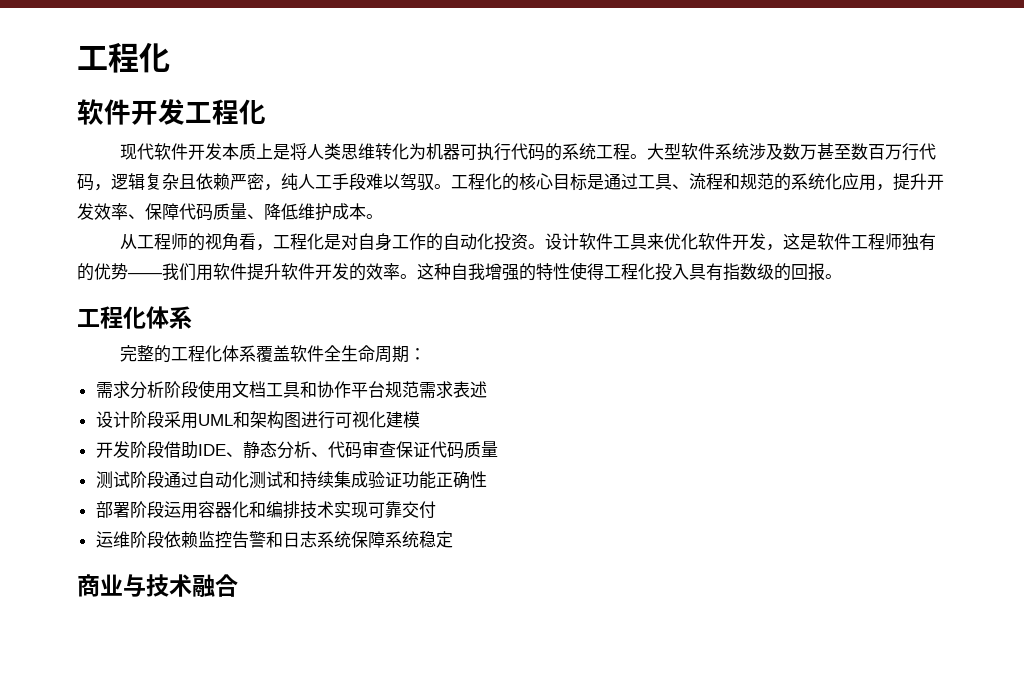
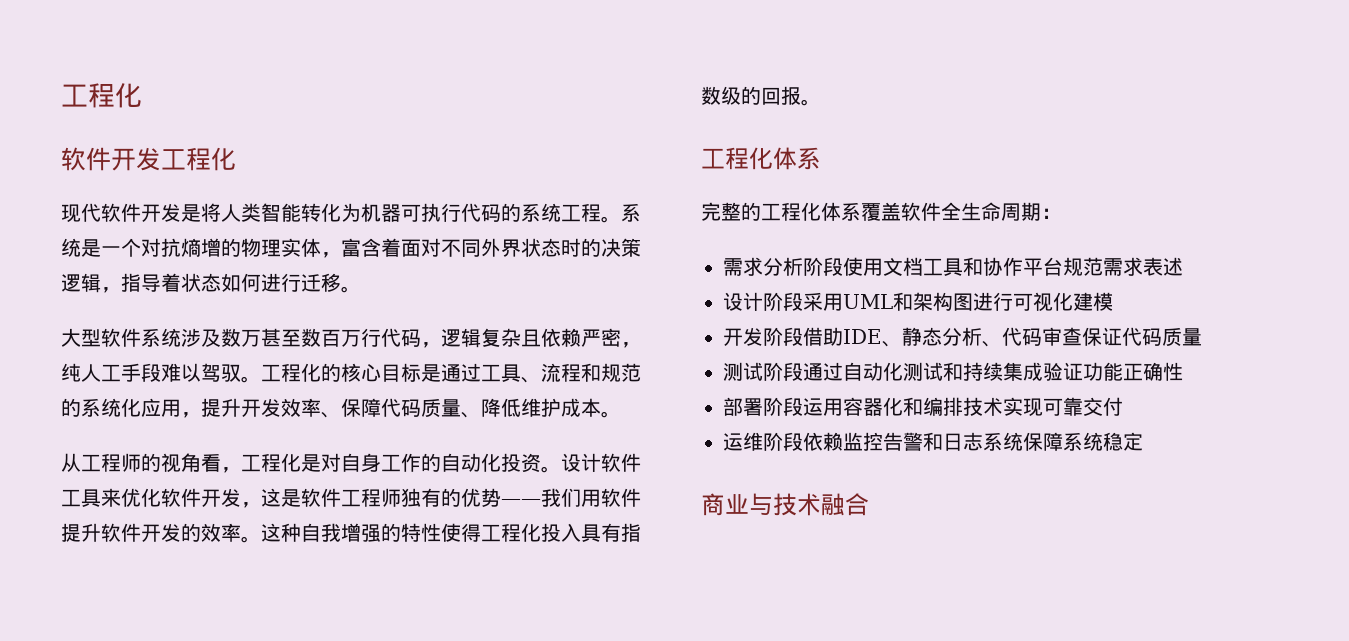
[222,143,274,160] 本质上 -> (181, 212) none
[341,143,376,160] 思维 -> [261,203,301,222] 智能
(648, 156) none -> [621,203,641,222] [61,238,641,258] [61,273,361,293] 系统是一个对抗熵增的物理实体，富含着面对不同外界状态时的决策逻辑，指导着状态如何进行迁移。 //

